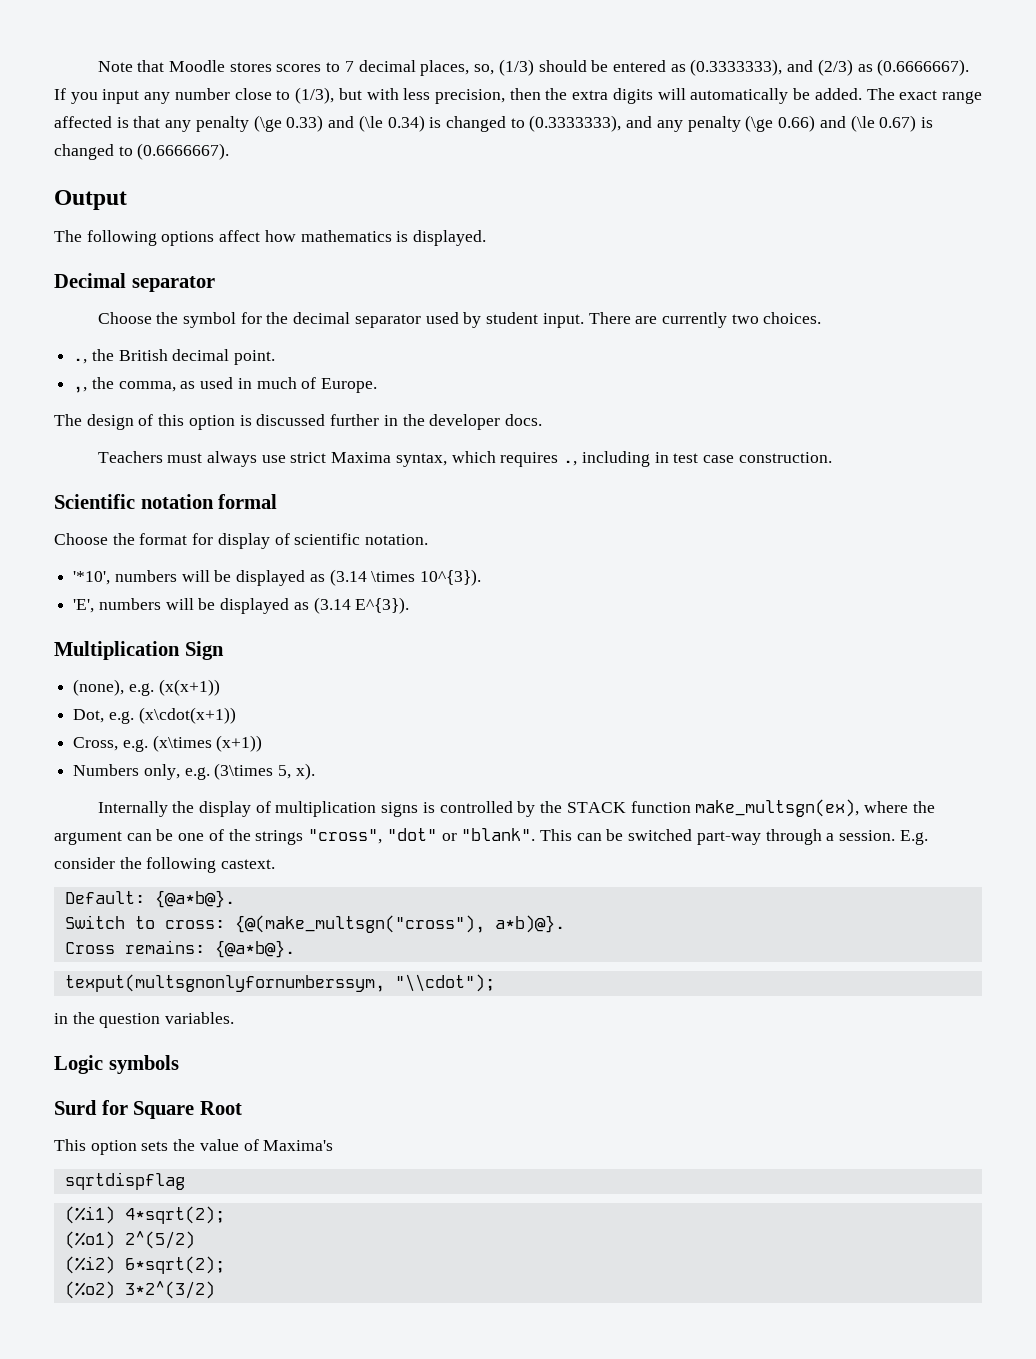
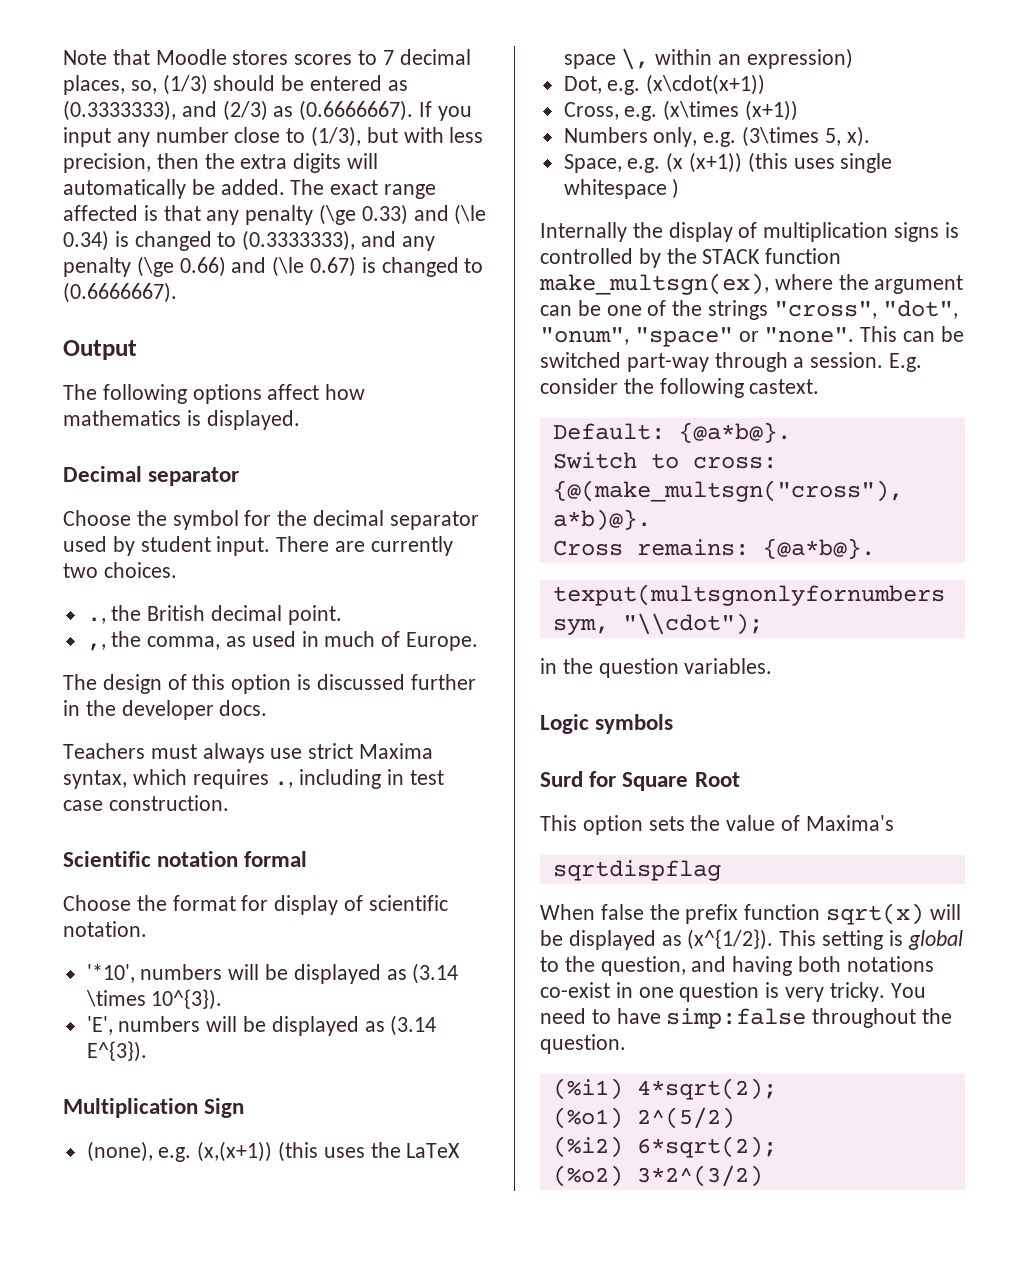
[158,679,220,696] (x(x+1)) -> [197,1141,461,1162] [563,48,853,70] (x,(x+1)) (this uses the LaTeX space \, within an expression)
(315, 771) none -> [563,152,893,173] [563,178,680,199] // Space, e.g. (x (x+1)) (this uses single whitespace )
[386,828,536,841] "dot" or "blank". -> [882,300,958,319] [540,327,855,347] "dot", "onum", "space" or "none".
(185, 1181) none -> [540,903,961,925] [540,929,963,950] [540,956,934,976] [540,982,926,1002] [540,1008,953,1029] [540,1034,626,1054] // When false the prefix function sqrt(x) will be displayed as (x^{1/2}). This setting is global to the question, and having both notations co-exist in one question is very tricky. You need to have simp:false throughout the question.

